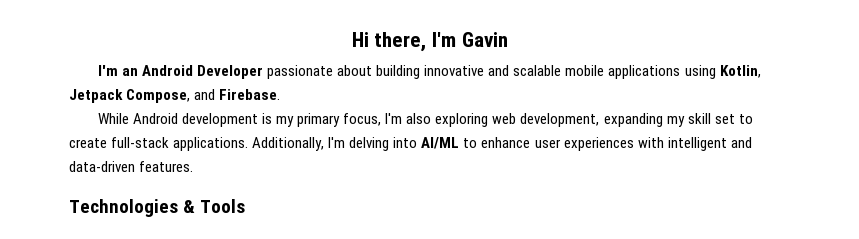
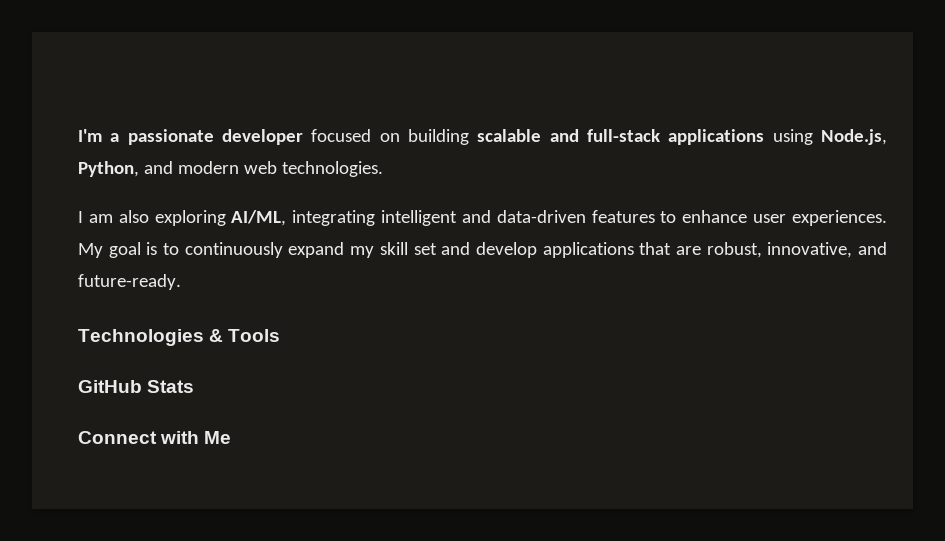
[351,32,508,52] [97,65,761,79] [69,89,281,103] [97,113,753,127] [69,137,752,151] [69,161,194,172] [69,199,246,217] Hi there, I'm Gavin // I'm an Android Developer passionate about building innovative and scalable mobile applications using Kotlin, Jetpack Compose, and Firebase. // While Android development is my primary focus, I'm also exploring web development, expanding my skill set to create full-stack applications. Additionally, I'm delving into AI/ML to enhance user experiences with intelligent and data-driven features. // Technologies & Tools -> [78,129,887,145] [78,161,383,177] [78,210,887,226] [78,242,887,258] [78,274,181,290] [78,329,281,346] [78,380,195,393] [78,431,232,444] I'm a passionate developer focused on building scalable and full-stack applications using Node.js, Python, and modern web technologies. // I am also exploring AI/ML, integrating intelligent and data-driven features to enhance user experiences. My goal is to continuously expand my skill set and develop applications that are robust, innovative, and future-ready. // Technologies & Tools // GitHub Stats // Connect with Me

